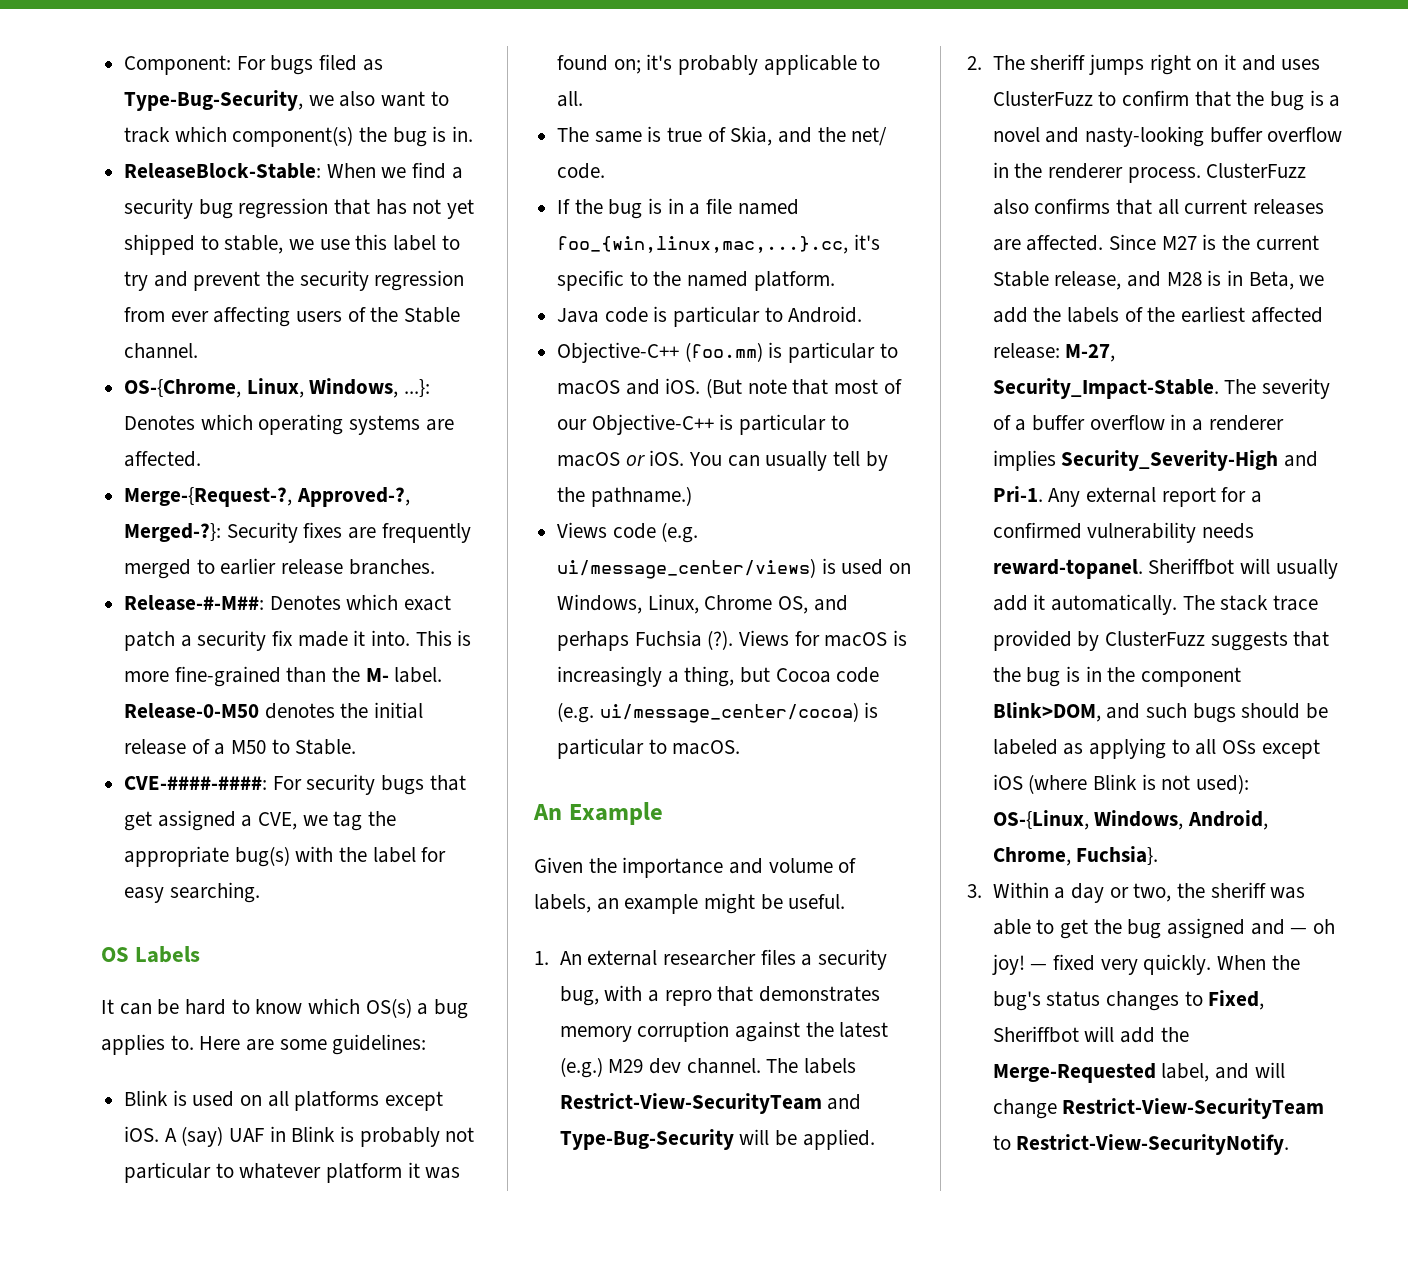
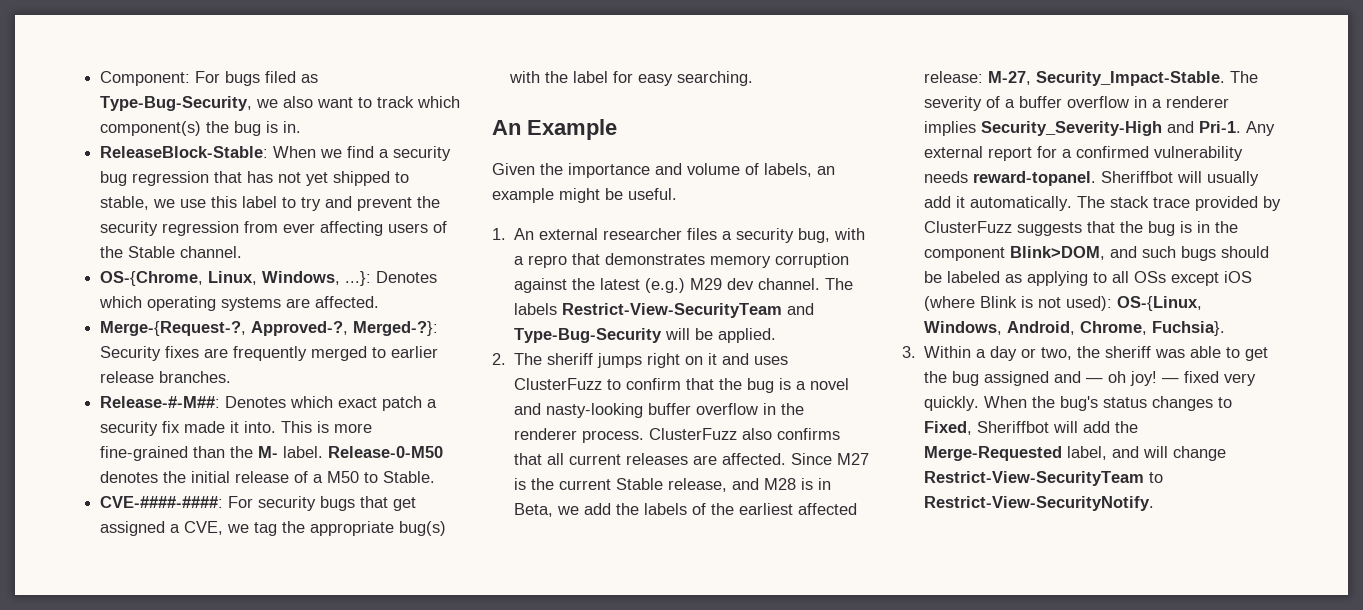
[101,946,201,963] [101,998,469,1019] [101,1034,427,1055] [124,1090,444,1111] [124,1126,475,1147] [124,1162,461,1183] [557,54,881,75] [557,91,584,107] [557,126,888,146] [557,163,606,179] [557,198,799,219] [557,234,880,254] [557,270,835,291] [557,306,863,327] [557,342,898,363] [557,378,902,398] [557,414,849,435] [557,450,888,471] [557,486,692,507] [557,522,699,543] [557,558,912,579] [557,594,848,614] [557,630,908,651] [557,666,880,687] [557,702,879,723] [557,738,741,759] // OS Labels // It can be hard to know which OS(s) a bug applies to. Here are some guidelines: // Blink is used on all platforms except iOS. A (say) UAF in Blink is probably not particular to whatever platform it was found on; it's probably applicable to all. // The same is true of Skia, and the net/ code. // If the bug is in a file named foo_{win,linux,mac,...}.cc, it's specific to the named platform. // Java code is particular to Android. // Objective-C++ (foo.mm) is particular to macOS and iOS. (But note that most of our Objective-C++ is particular to macOS or iOS. You can usually tell by the pathname.) // Views code (e.g. ui/message_center/views) is used on Windows, Linux, Chrome OS, and perhaps Fuchsia (?). Views for macOS is increasingly a thing, but Cocoa code (e.g. ui/message_center/cocoa) is particular to macOS. -> (754, 78) none

